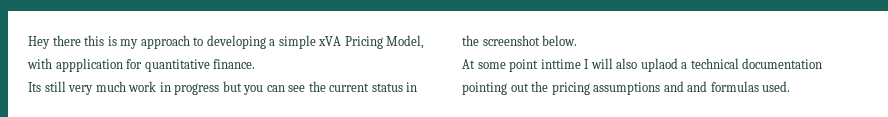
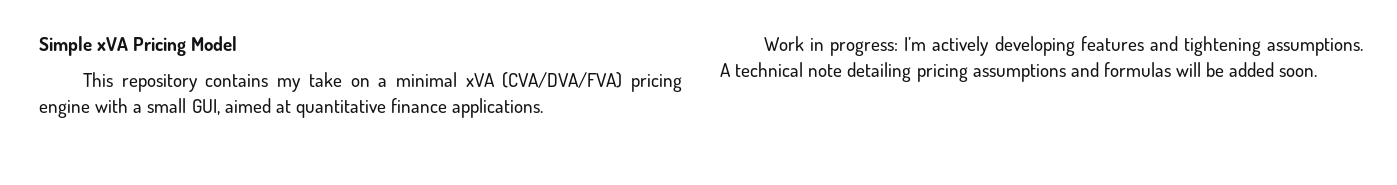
[28,35,425,49] [27,58,256,72] [28,81,418,95] [462,35,578,46] [462,58,823,72] [462,81,791,95] Hey there this is my approach to developing a simple xVA Pricing Model, with appplication for quantitative finance. // Its still very much work in progress but you can see the current status in the screenshot below. // At some point inttime I will also uplaod a technical documentation pointing out the pricing assumptions and and formulas used. -> [39,36,238,56] [82,72,682,92] [39,98,544,118] [763,36,1363,56] [720,62,1318,82] Simple xVA Pricing Model // This repository contains my take on a minimal xVA (CVA/DVA/FVA) pricing engine with a small GUI, aimed at quantitative finance applications. // Work in progress: I’m actively developing features and tightening assumptions. A technical note detailing pricing assumptions and formulas will be added soon.

